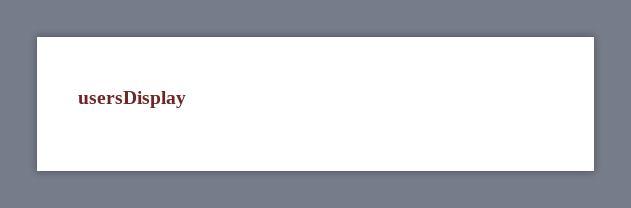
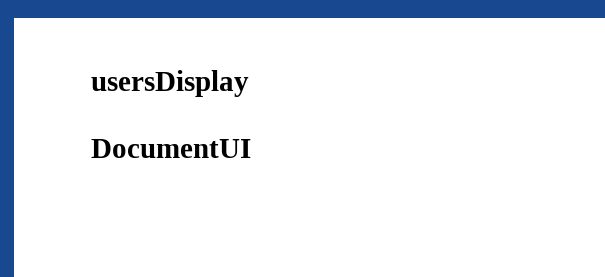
(186, 99) none -> [91,139,251,158] // DocumentUI

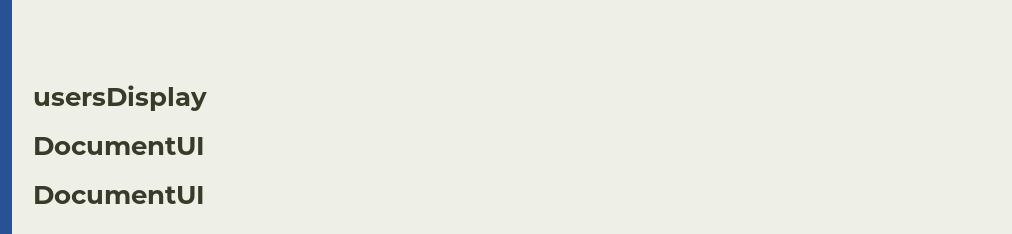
(251, 148) none -> [33,186,205,204] // DocumentUI

